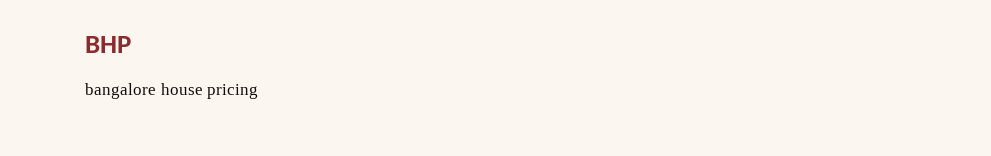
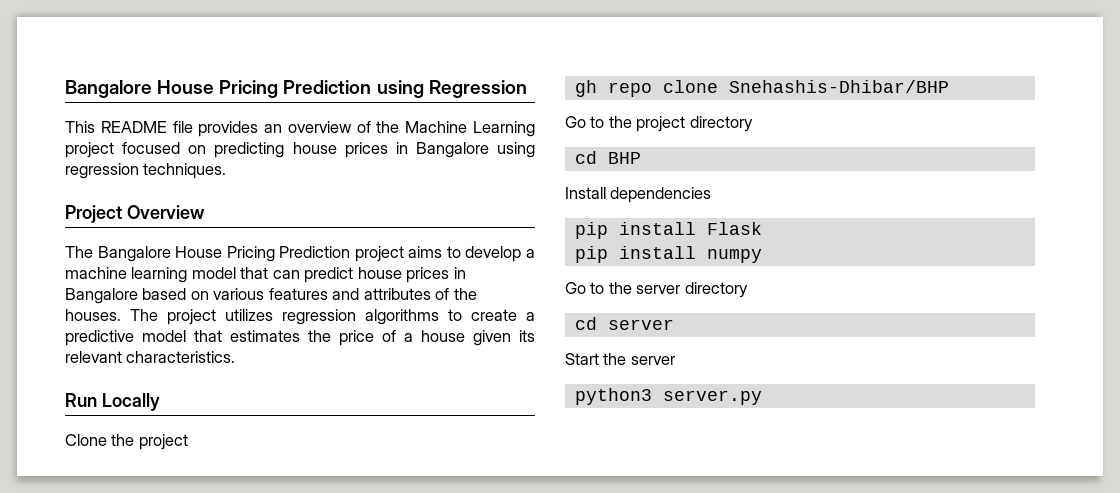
[85,36,131,53] [85,83,259,99] BHP // bangalore house pricing -> [65,80,527,98] [65,121,535,137] [65,142,535,158] [65,163,227,179] [65,205,205,223] [65,246,535,262] [65,267,466,283] [65,288,477,304] [65,309,535,325] [65,330,535,346] [65,351,236,363] [65,393,160,411] [65,434,188,450] [574,80,949,97] [565,116,753,132] [574,151,641,164] [565,187,712,203] [574,222,762,239] [574,246,762,263] [565,282,748,298] [574,317,674,330] [565,353,675,365] [574,388,762,405] Bangalore House Pricing Prediction using Regression // This README file provides an overview of the Machine Learning project focused on predicting house prices in Bangalore using regression techniques. // Project Overview // The Bangalore House Pricing Prediction project aims to develop a machine learning model that can predict house prices in Bangalore based on various features and attributes of the houses. The project utilizes regression algorithms to create a predictive model that estimates the price of a house given its relevant characteristics. // Run Locally // Clone the project // gh repo clone Snehashis-Dhibar/BHP // Go to the project directory // cd BHP // Install dependencies // pip install Flask // pip install numpy // Go to the server directory // cd server // Start the server // python3 server.py

